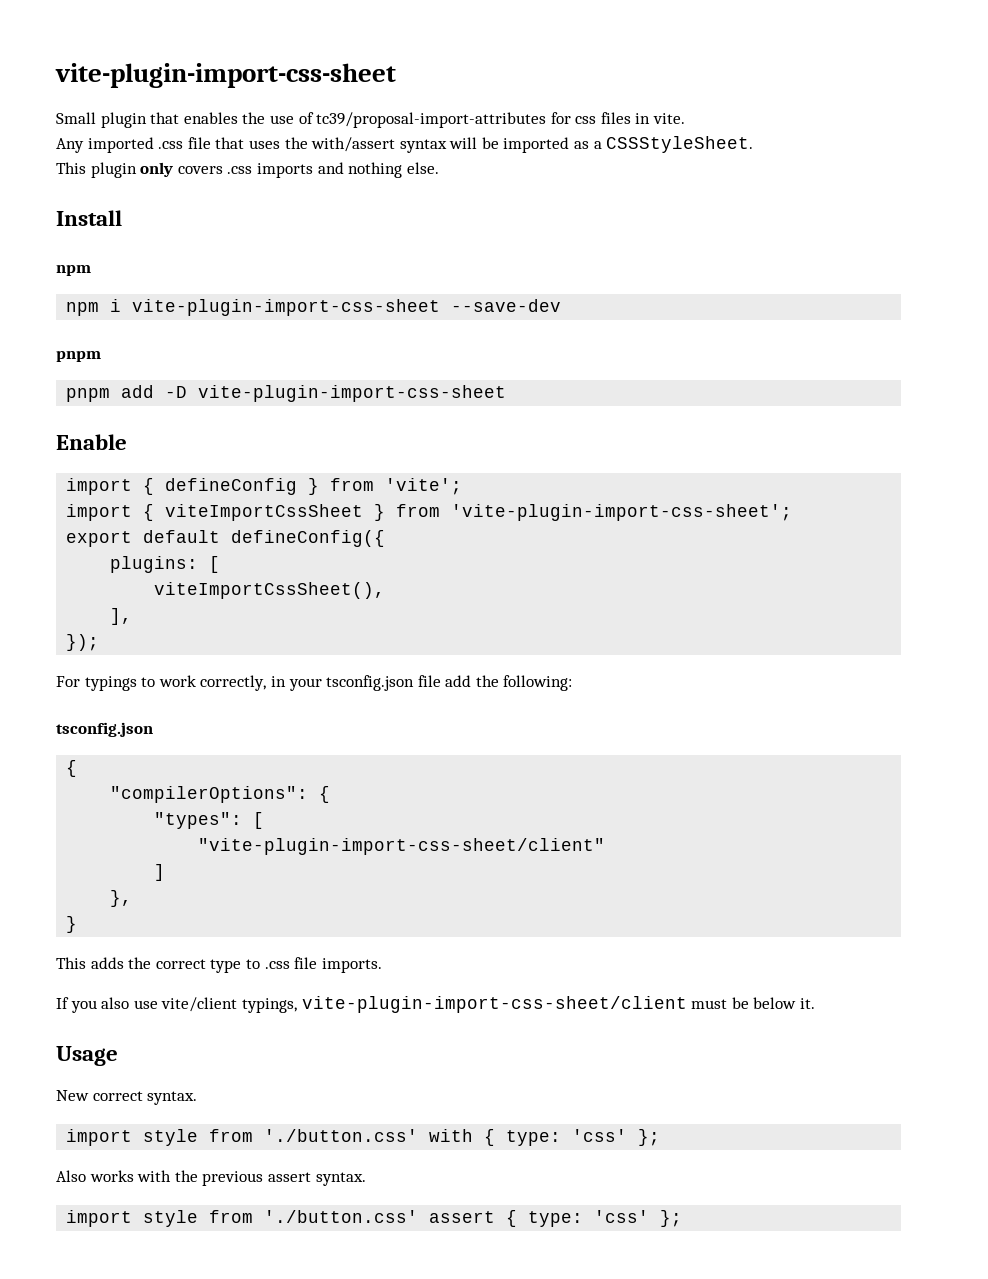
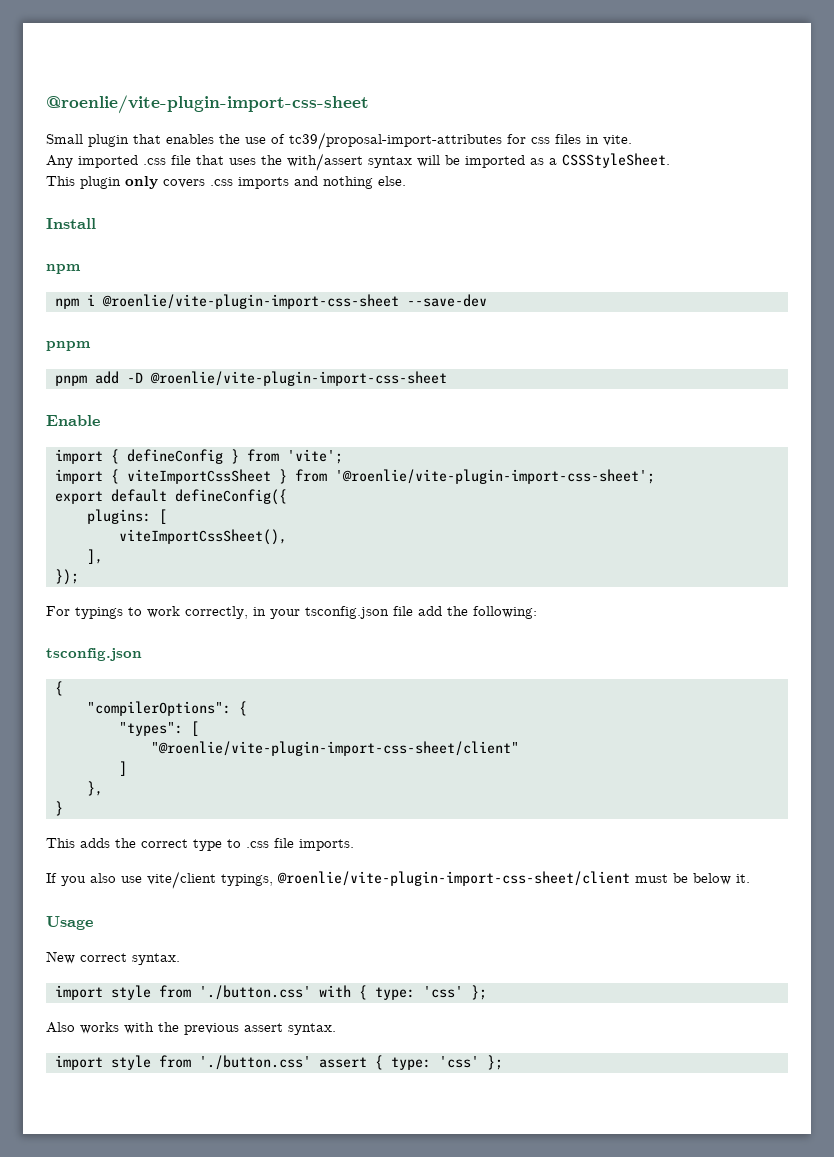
[55,63,396,88] vite-plugin-import-css-sheet -> [46,95,369,114] @roenlie/vite-plugin-import-css-sheet
[132,299,441,316] vite-plugin-import-css-sheet -> [101,294,399,309] @roenlie/vite-plugin-import-css-sheet
[198,385,507,402] vite-plugin-import-css-sheet -> [149,371,447,386] @roenlie/vite-plugin-import-css-sheet
[451,504,793,521] 'vite-plugin-import-css-sheet'; -> [334,469,655,484] '@roenlie/vite-plugin-import-css-sheet';
[198,838,606,855] "vite-plugin-import-css-sheet/client" -> [150,741,519,756] "@roenlie/vite-plugin-import-css-sheet/client"
[301,996,687,1013] vite-plugin-import-css-sheet/client -> [277,871,630,886] @roenlie/vite-plugin-import-css-sheet/client

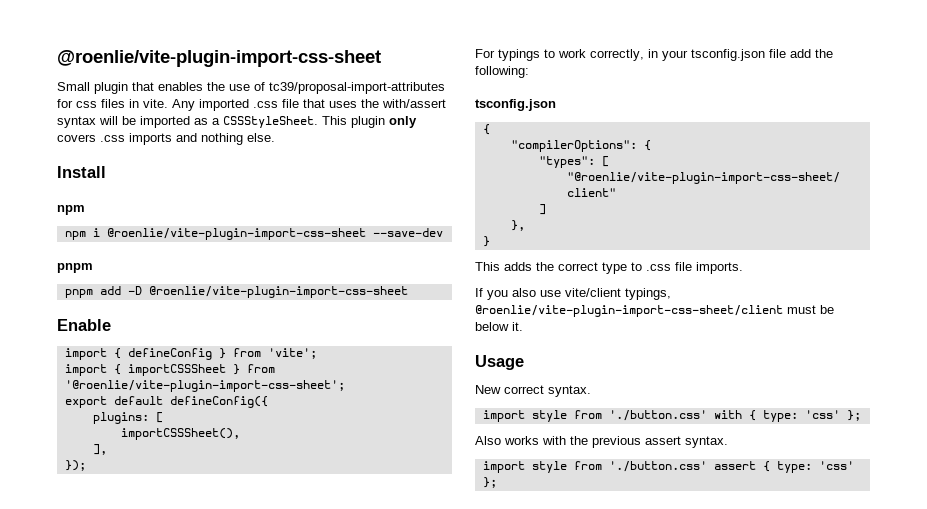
(632, 140) // -> (168, 103) none
(670, 160) // -> (318, 122) none
[126,469,271,484] viteImportCssSheet -> [127,364,226,376] importCSSSheet
[118,529,287,545] viteImportCssSheet(), -> [120,428,240,440] importCSSSheet(),

